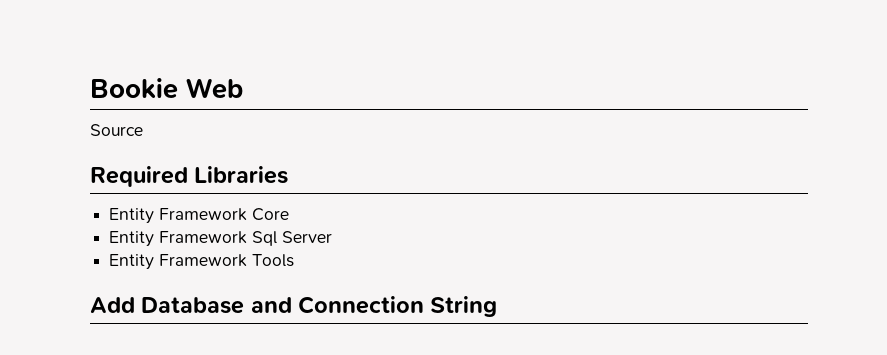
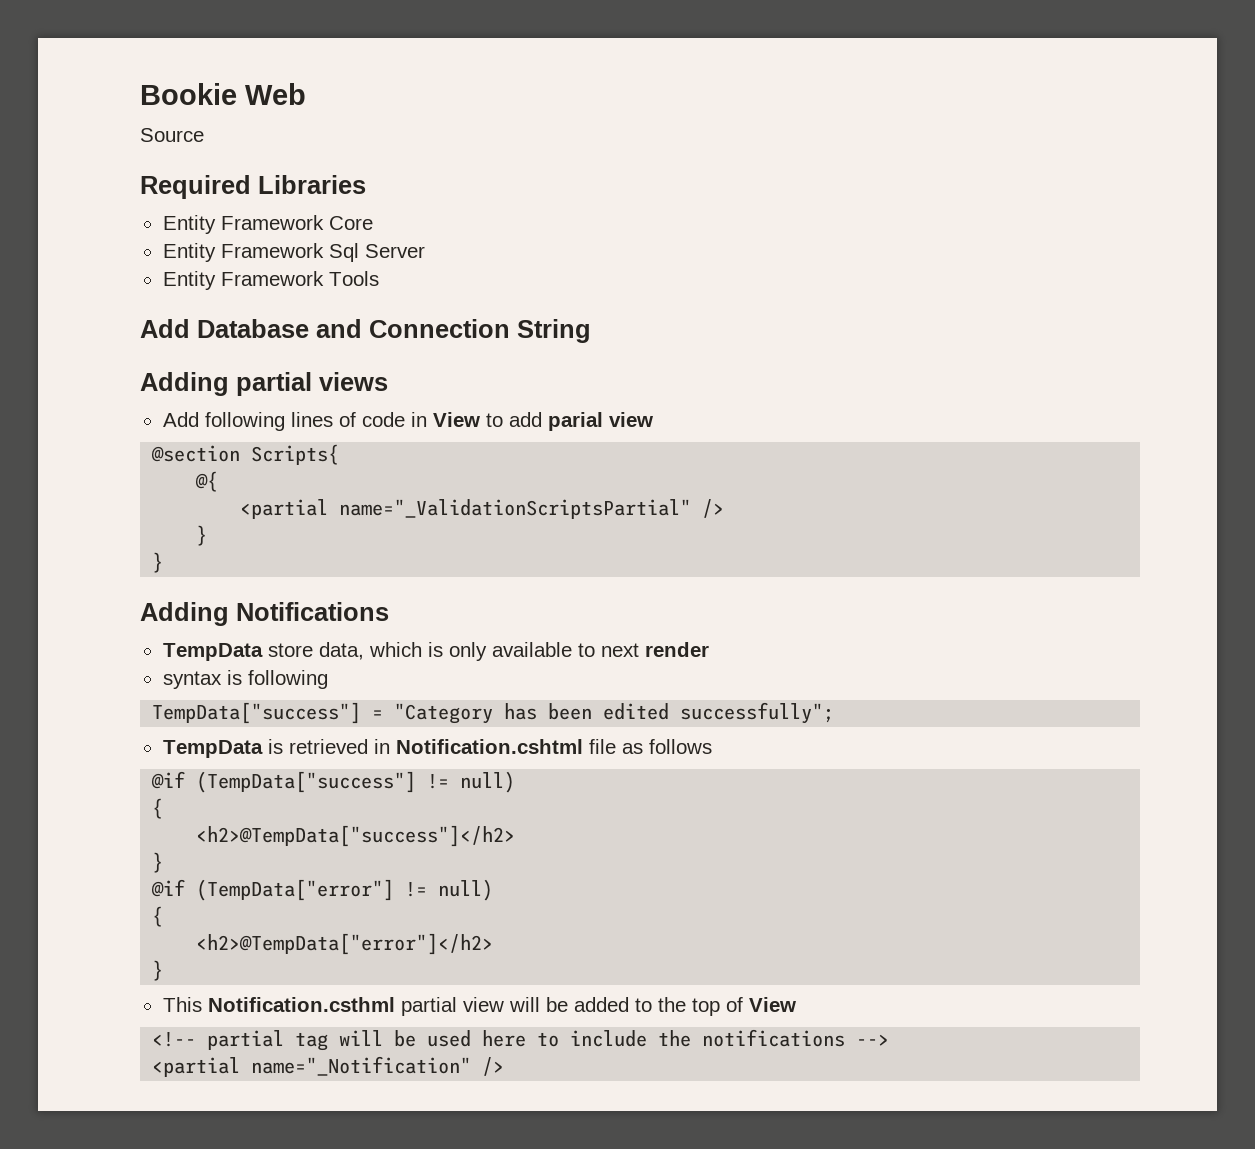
(498, 306) none -> [140,372,388,396] [162,412,653,431] [151,444,340,465] [195,471,219,492] [240,499,725,519] [196,525,208,546] [152,552,164,573] [140,602,389,626] [162,642,709,661] [162,670,328,689] [152,702,835,724] [162,739,712,758] [151,771,516,793] [152,798,164,819] [196,825,516,847] [152,852,164,873] [151,879,494,901] [152,906,164,927] [196,933,494,955] [152,960,164,981] [162,997,796,1016] [152,1029,890,1051] [152,1056,505,1077] // Adding partial views // Add following lines of code in View to add parial view // @section Scripts{ // @{ // <partial name="_ValidationScriptsPartial" /> // } // } // Adding Notifications // TempData store data, which is only available to next render // syntax is following // TempData["success"] = "Category has been edited successfully"; // TempData is retrieved in Notification.cshtml file as follows // @if (TempData["success"] != null) // { // <h2>@TempData["success"]</h2> // } // @if (TempData["error"] != null) // { // <h2>@TempData["error"]</h2> // } // This Notification.csthml partial view will be added to the top of View // <!-- partial tag will be used here to include the notifications --> // <partial name="_Notification" />

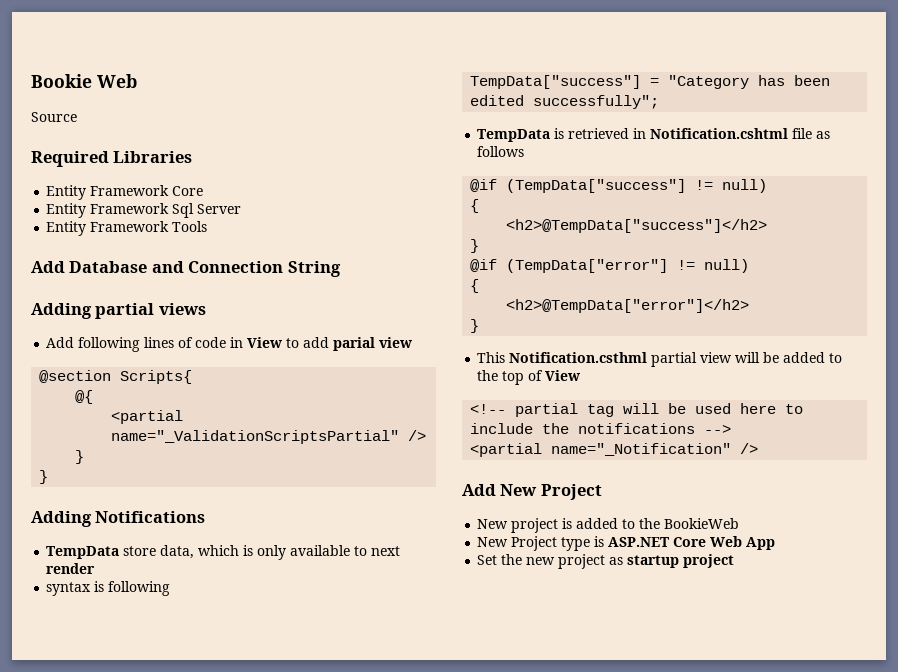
(505, 1066) none -> [462,484,602,500] [477,518,740,533] [477,536,776,551] [477,554,735,569] // Add New Project // New project is added to the BookieWeb // New Project type is ASP.NET Core Web App // Set the new project as startup project

